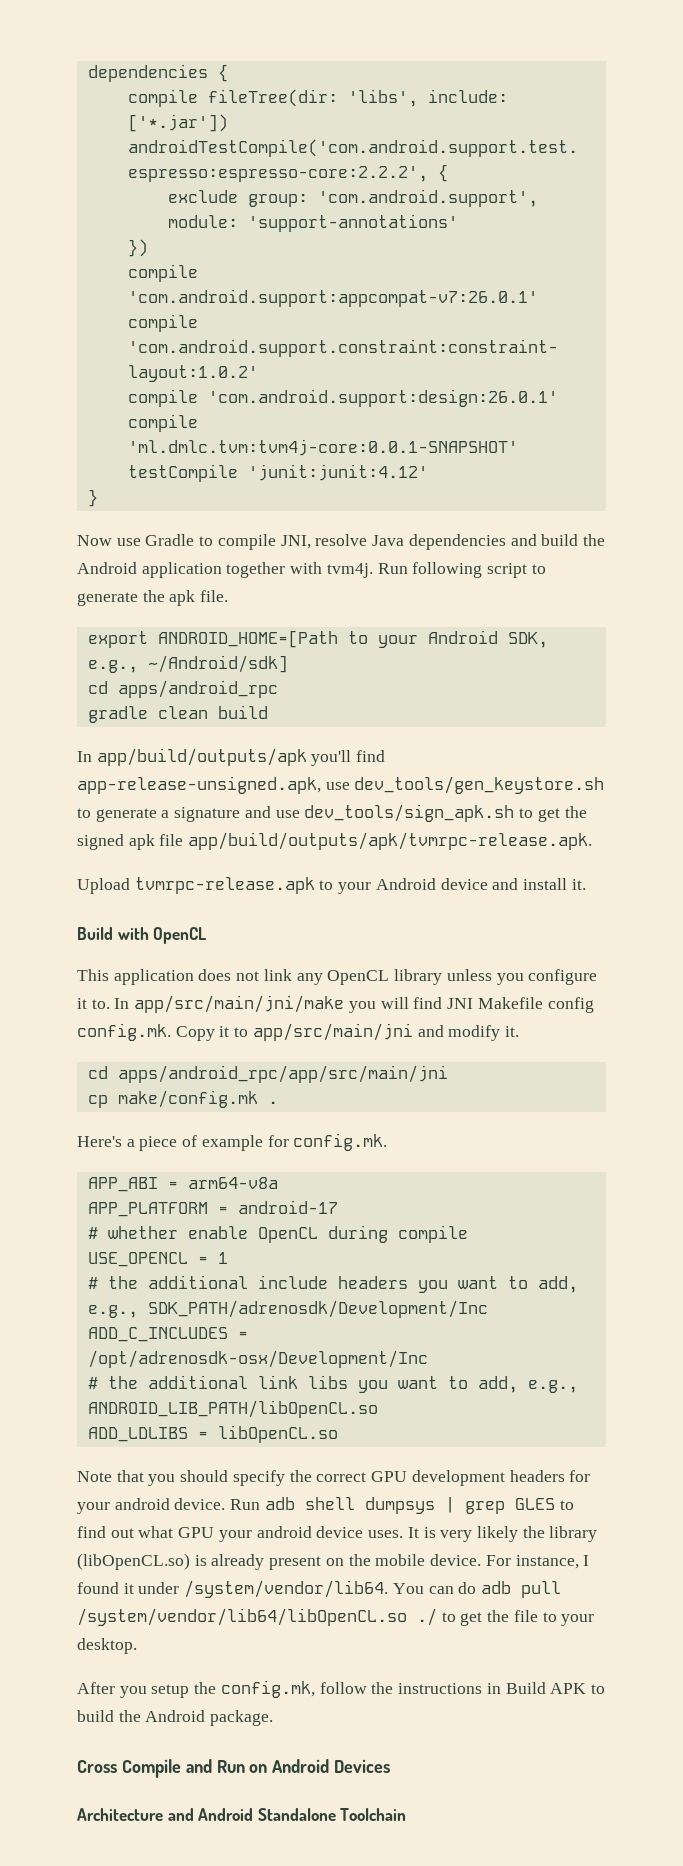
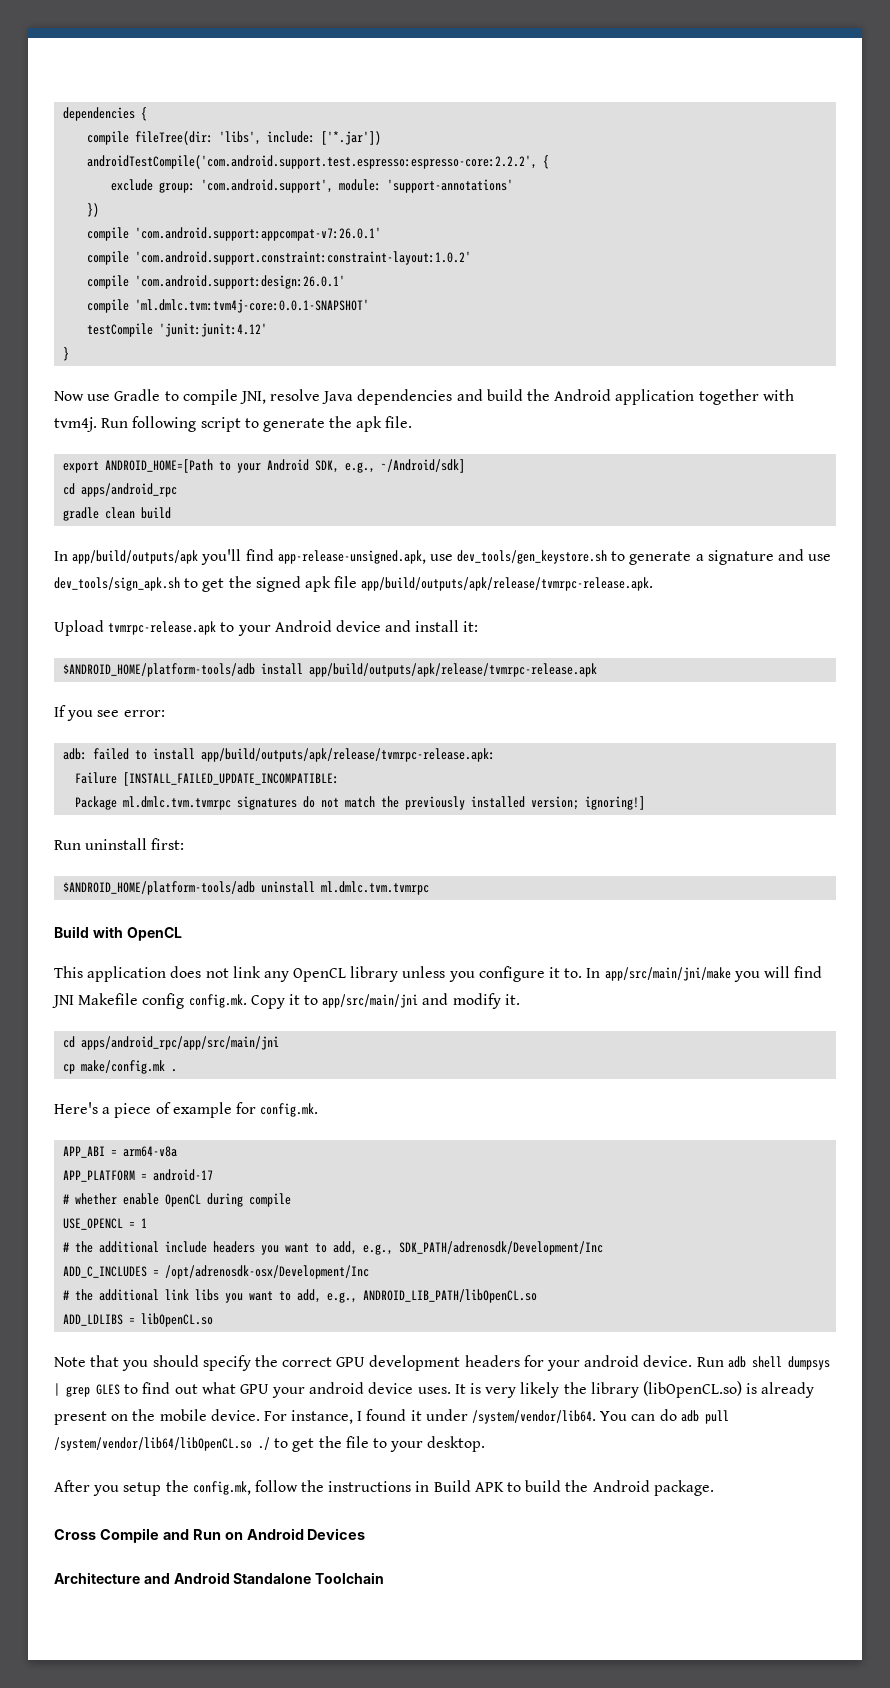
[188,832,593,850] app/build/outputs/apk/tvmrpc-release.apk. -> [361,577,654,591] app/build/outputs/apk/release/tvmrpc-release.apk.
[571,879,586,890] it. -> [463,621,479,632] [63,663,598,677] [54,705,165,721] [63,748,496,762] [75,772,340,786] [75,796,646,810] [54,838,185,850] [63,881,430,895] it: // $ANDROID_HOME/platform-tools/adb install app/build/outputs/apk/release/tvmrpc-release.apk // If you see error: // adb: failed to install app/build/outputs/apk/release/tvmrpc-release.apk: // Failure [INSTALL_FAILED_UPDATE_INCOMPATIBLE: // Package ml.dmlc.tvm.tvmrpc signatures do not match the previously installed version; ignoring!] // Run uninstall first: // $ANDROID_HOME/platform-tools/adb uninstall ml.dmlc.tvm.tvmrpc

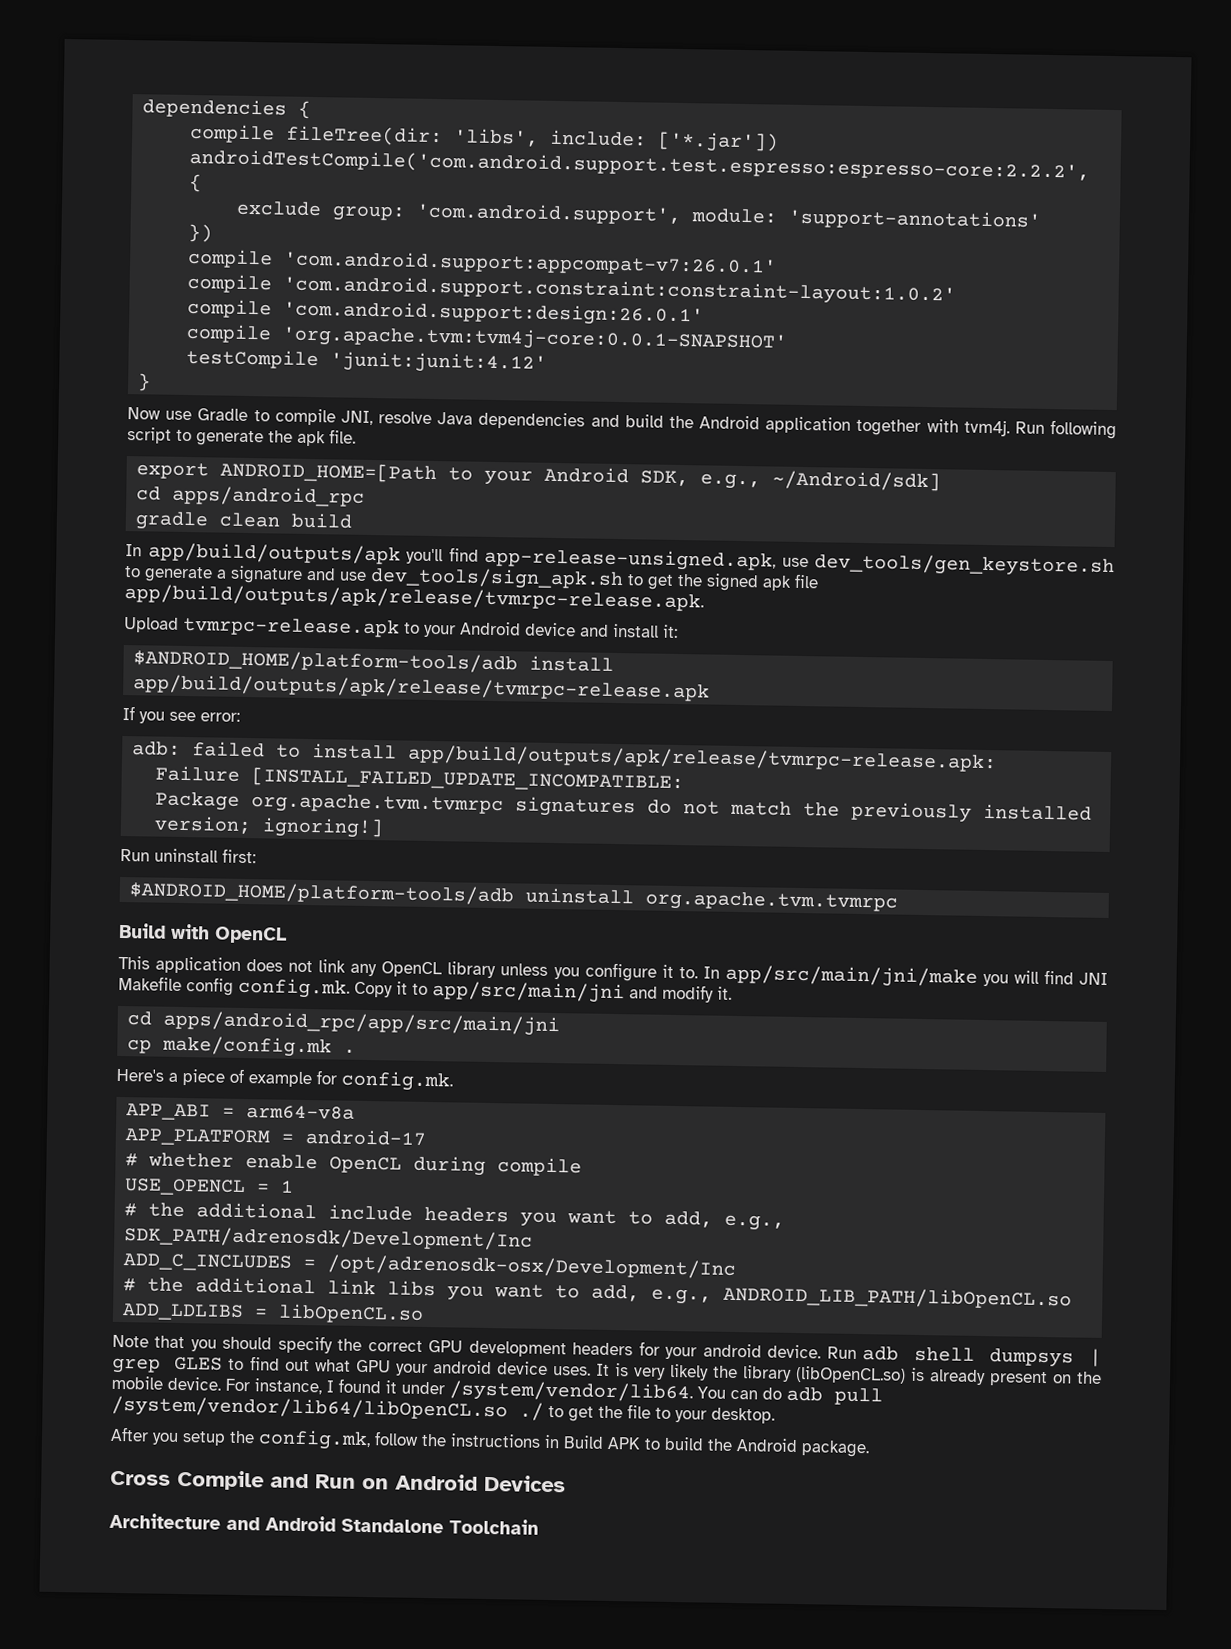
[135,299,370,313] 'ml.dmlc.tvm:tvm4j-core:0.0.1-SNAPSHOT' -> [282,325,788,353] 'org.apache.tvm:tvm4j-core:0.0.1-SNAPSHOT'
[123,796,232,810] ml.dmlc.tvm.tvmrpc -> [251,793,505,816] org.apache.tvm.tvmrpc
[321,881,430,895] ml.dmlc.tvm.tvmrpc -> [645,890,899,913] org.apache.tvm.tvmrpc

